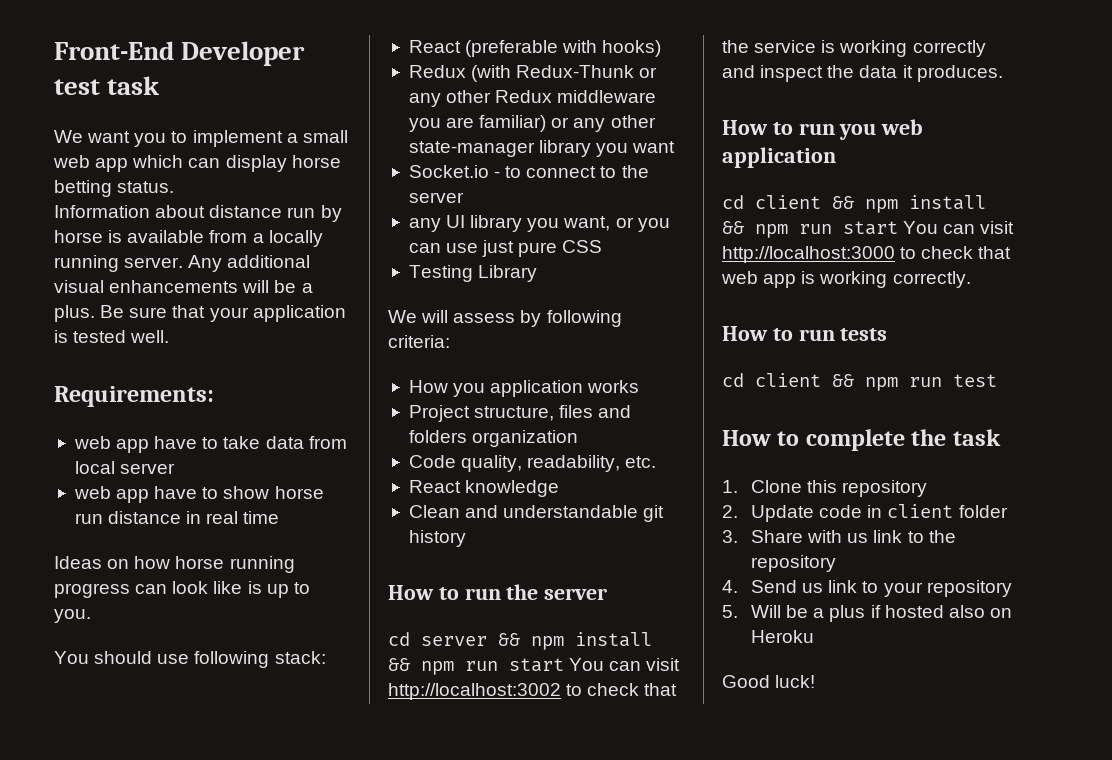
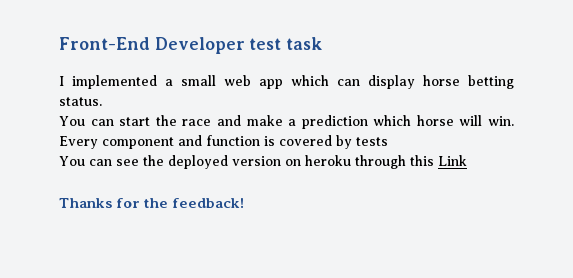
[54,130,283,147] We want you to implement -> [59,75,157,89] I implemented
[54,205,342,222] [54,230,323,247] [54,255,311,272] [54,280,313,293] [54,305,346,322] [54,330,170,343] [54,386,214,407] [73,436,347,453] [74,461,176,474] [73,486,324,503] [74,511,280,524] [54,556,295,573] [54,581,310,598] [54,609,91,623] [54,651,326,668] [408,40,662,57] [408,65,658,82] [408,90,657,107] [408,115,656,132] [408,140,676,157] [408,165,649,178] [408,192,464,203] [408,215,670,232] [408,240,603,257] [408,265,538,282] [388,310,622,327] [388,335,450,348] [408,380,640,397] [408,405,632,422] [408,430,579,447] [408,455,657,472] [408,480,560,497] [408,505,665,522] [408,530,466,547] [388,584,608,600] [388,632,652,650] [388,658,681,675] [388,683,678,700] [722,40,986,57] [722,65,1003,82] [722,119,924,140] [722,147,836,168] [722,195,986,213] [722,221,1015,238] [722,246,1012,263] [721,271,971,288] [722,326,888,341] [722,373,997,391] [722,429,1001,451] [722,480,928,497] [722,504,1008,522] [722,530,956,543] [751,555,837,572] [722,580,1012,597] [722,605,1013,622] [751,630,815,643] [722,675,816,688] Information about distance run by horse is available from a locally running server. Any additional visual enhancements will be a plus. Be sure that your application is tested well. // Requirements: // web app have to take data from local server // web app have to show horse run distance in real time // Ideas on how horse running progress can look like is up to you. // You should use following stack: // React (preferable with hooks) // Redux (with Redux-Thunk or any other Redux middleware you are familiar) or any other state-manager library you want // Socket.io - to connect to the server // any UI library you want, or you can use just pure CSS // Testing Library // We will assess by following criteria: // How you application works // Project structure, files and folders organization // Code quality, readability, etc. // React knowledge // Clean and understandable git history // How to run the server // cd server && npm install && npm run start You can visit http://localhost:3002 to check that the service is working correctly and inspect the data it produces. // How to run you web application // cd client && npm install && npm run start You can visit http://localhost:3000 to check that web app is working correctly. // How to run tests // cd client && npm run test // How to complete the task // 1. Clone this repository // 2. Update code in client folder // 3. Share with us link to the repository // 4. Send us link to your repository // 5. Will be a plus if hosted also on Heroku // Good luck! -> [59,115,514,129] [59,135,388,149] [59,155,467,169] [59,198,245,208] You can start the race and make a prediction which horse will win. Every component and function is covered by tests // You can see the deployed version on heroku through this Link // Thanks for the feedback!

